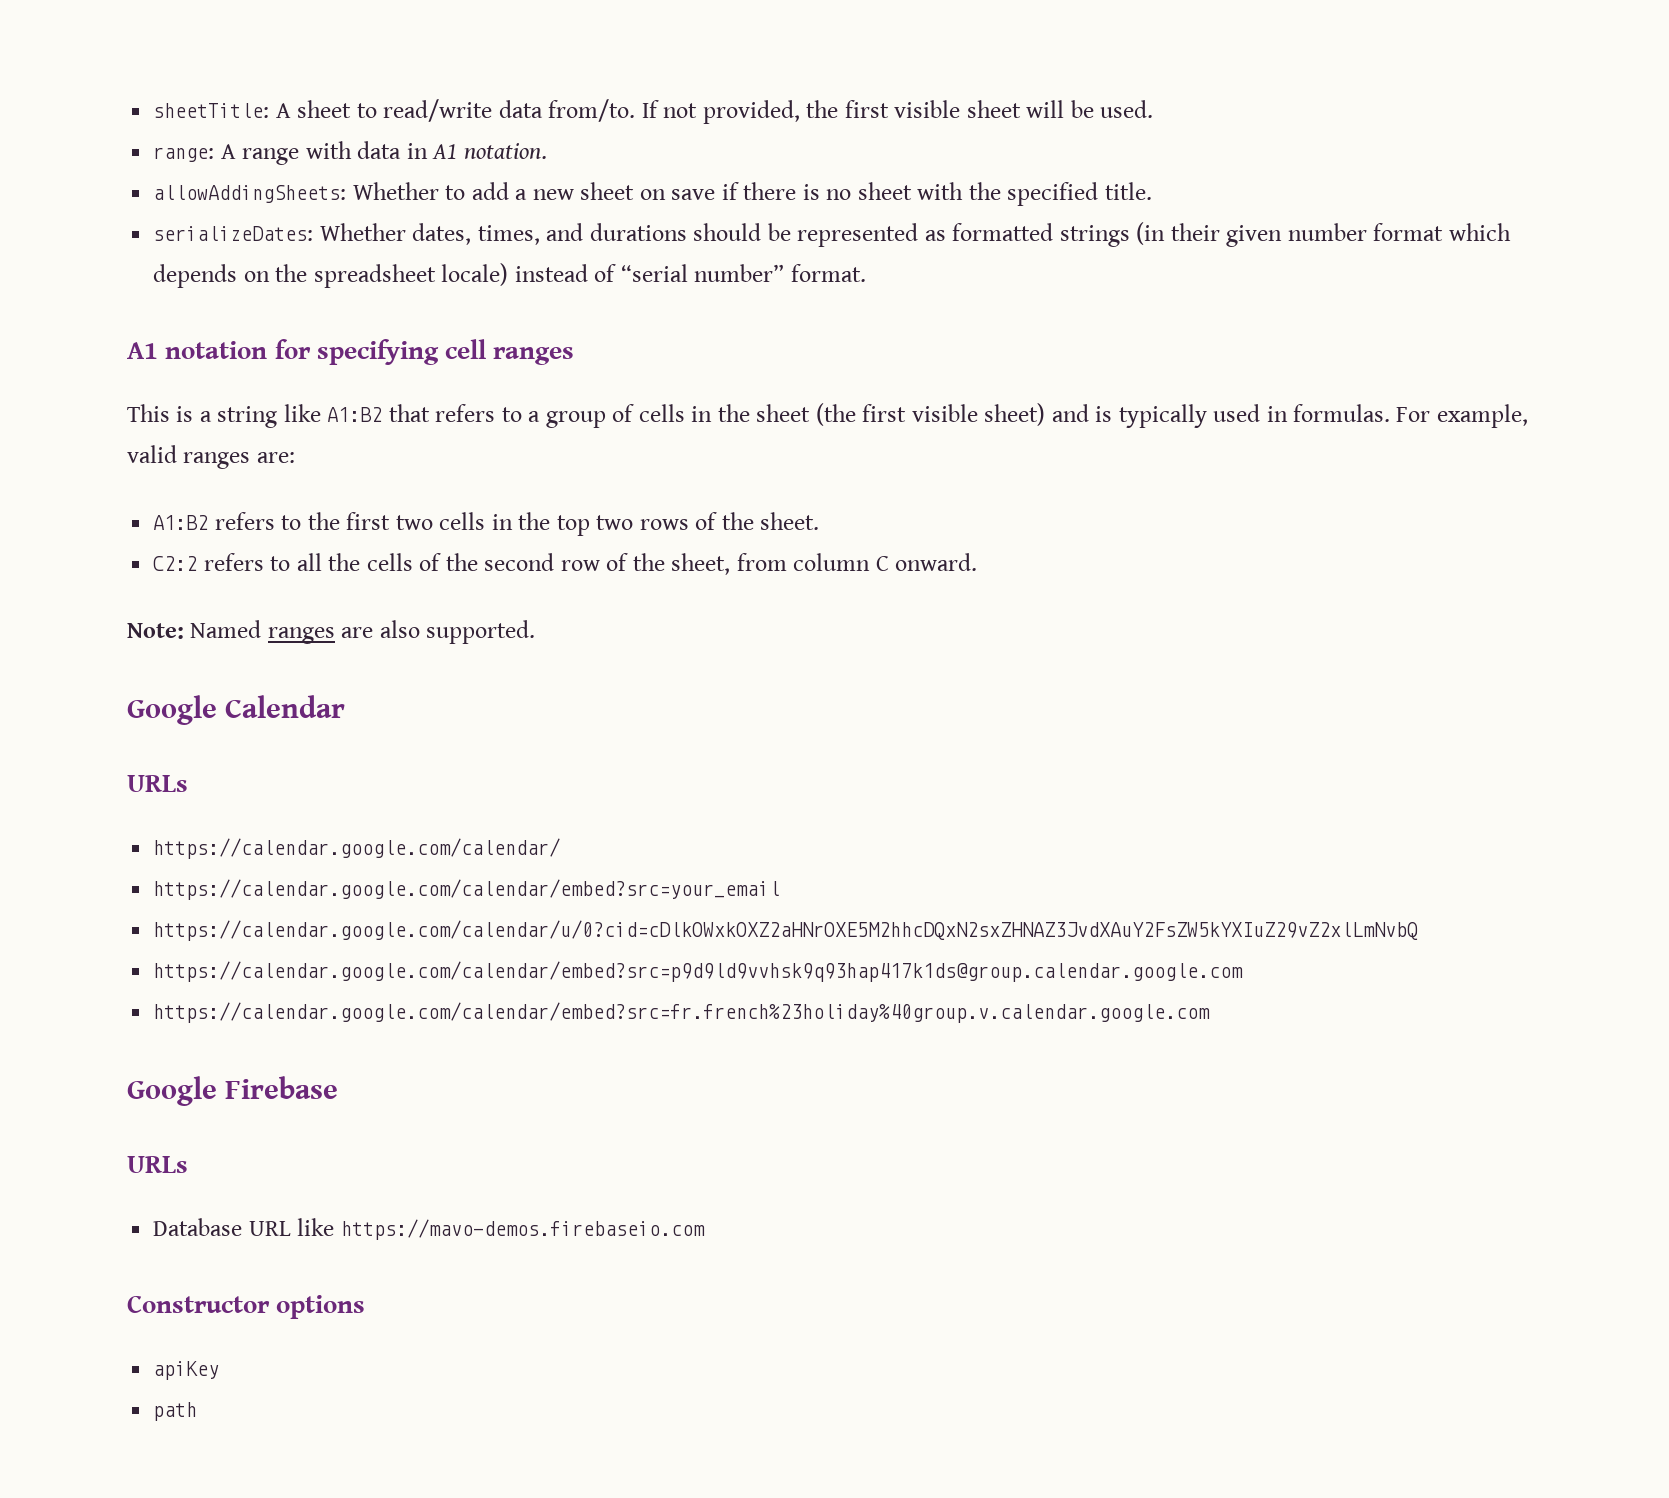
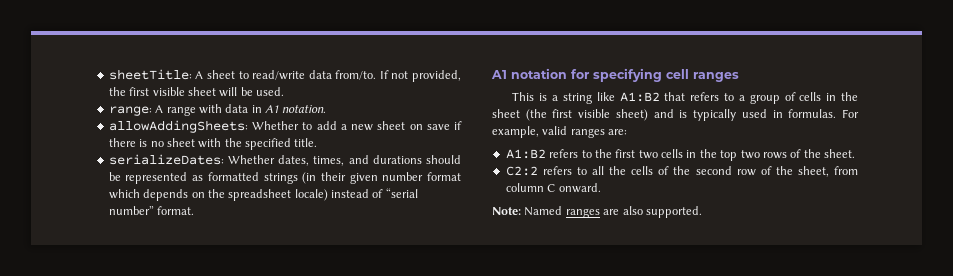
[127,695,346,725] [127,775,188,792] [153,838,561,859] [153,879,781,900] [153,920,1419,941] [153,961,1244,982] [153,1002,1211,1023] [127,1076,339,1106] [127,1156,188,1173] [153,1218,705,1240] [127,1295,366,1319] [153,1361,220,1380] [153,1402,198,1421] // Google Calendar // URLs // https://calendar.google.com/calendar/ // https://calendar.google.com/calendar/embed?src=your_email // https://calendar.google.com/calendar/u/0?cid=cDlkOWxkOXZ2aHNrOXE5M2hhcDQxN2sxZHNAZ3JvdXAuY2FsZW5kYXIuZ29vZ2xlLmNvbQ // https://calendar.google.com/calendar/embed?src=p9d9ld9vvhsk9q93hap417k1ds@group.calendar.google.com // https://calendar.google.com/calendar/embed?src=fr.french%23holiday%40group.v.calendar.google.com // Google Firebase // URLs // Database URL like https://mavo-demos.firebaseio.com // Constructor options // apiKey // path -> (702, 212) none

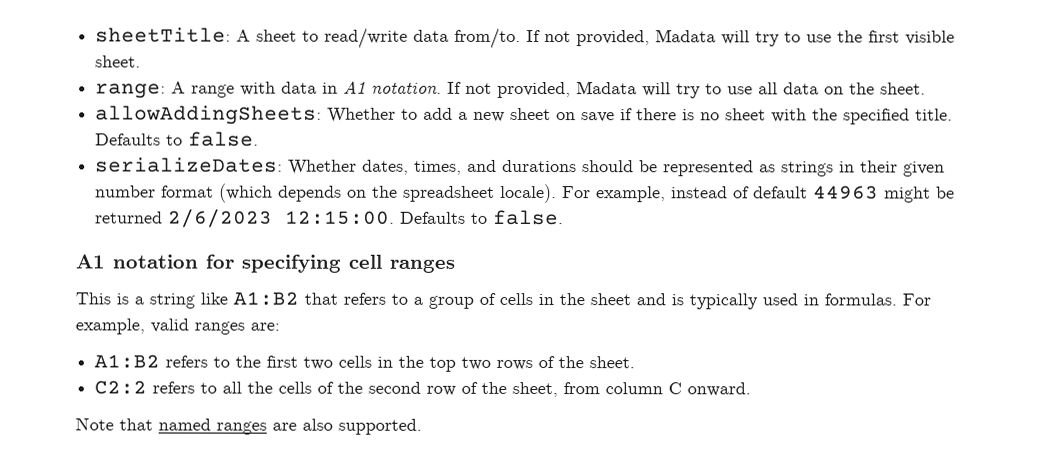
[108,87,284,97] the first visible sheet will be used. -> [655,29,956,47] [95,55,142,68] Madata will try to use the first visible sheet.
(327, 109) none -> [447,81,927,99] If not provided, Madata will try to use all data on the sheet.
(318, 142) none -> [95,131,260,147] Defaults to false.
[207,172,317,184] formatted strings (in -> [781,161,856,177] strings in
[108,189,140,199] which -> [219,183,274,203] (which
[294,188,418,201] [108,206,195,215] locale) instead of “serial number” format. -> [500,183,956,204] [95,208,565,228] locale). For example, instead of default 44963 might be returned 2/6/2023 12:15:00. Defaults to false.
[525,109,648,121] (the first visible sheet) -> (631, 299) none
[492,206,563,216] Note: Named -> [75,417,211,431] Note that named

